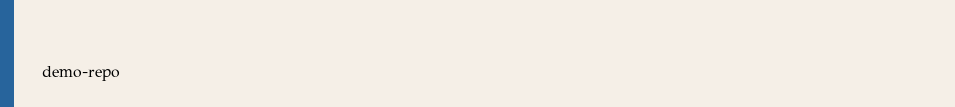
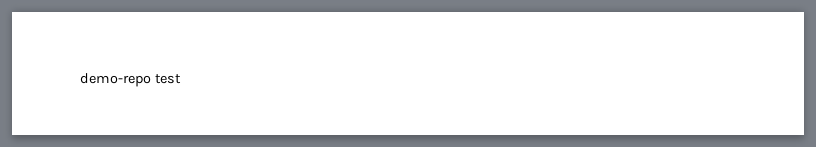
(120, 73) none -> [154,74,181,84] test

